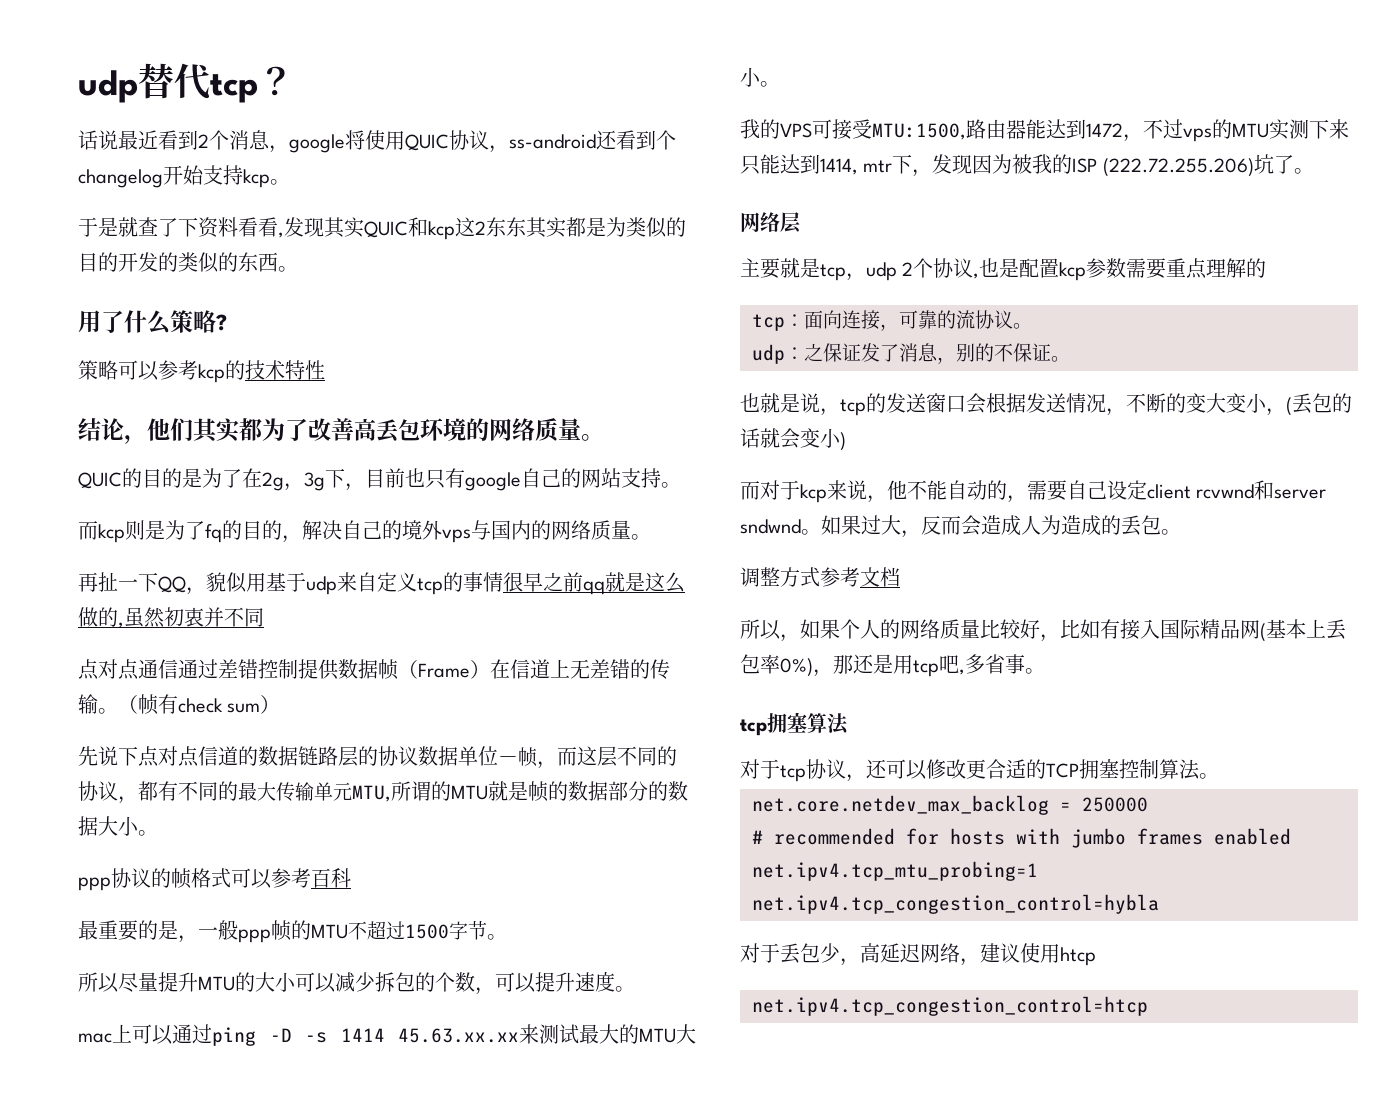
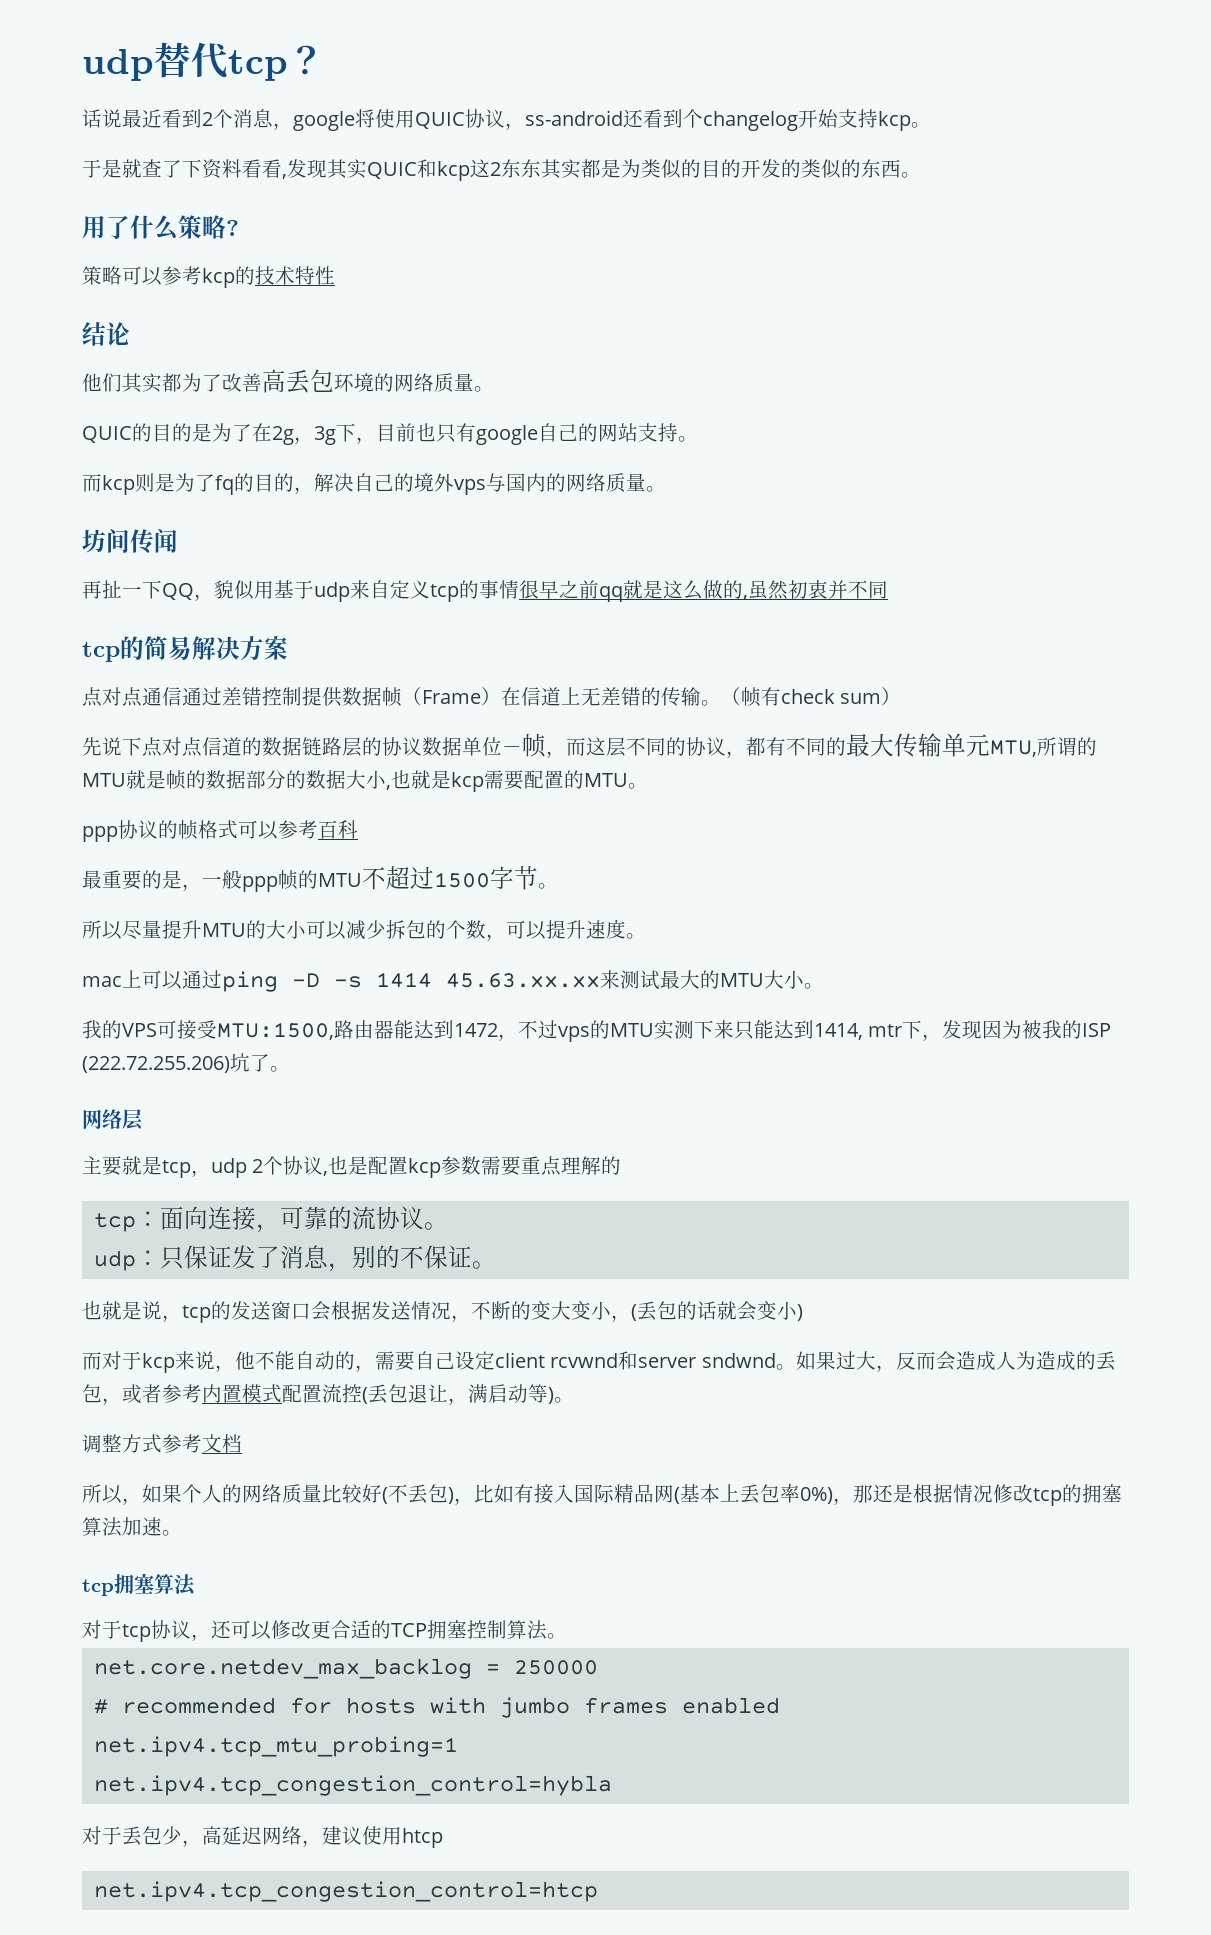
[124,435,147,444] ， -> (130, 334) //
(651, 537) none -> [82,529,178,554] // 坊间传闻
(264, 617) none -> [82,636,288,662] // tcp的简易解决方案
(139, 826) none -> [386,770,628,792] ,也就是kcp需要配置的MTU
[804,343,823,361] 之 -> [159,1246,184,1270] 只
(1161, 525) none -> [102,1384,554,1405] ，或者参考内置模式配置流控(丢包退让，满启动等)
(1040, 629) none -> [382,1484,454,1504] (不丢包)
[893,654,1025,677] 用tcp吧,多省事 -> [913,1484,1122,1506] [82,1517,162,1537] 根据情况修改tcp的拥塞算法加速

